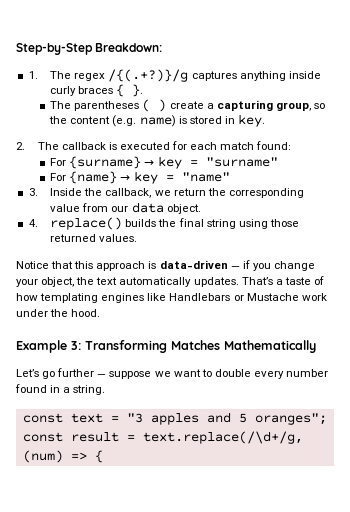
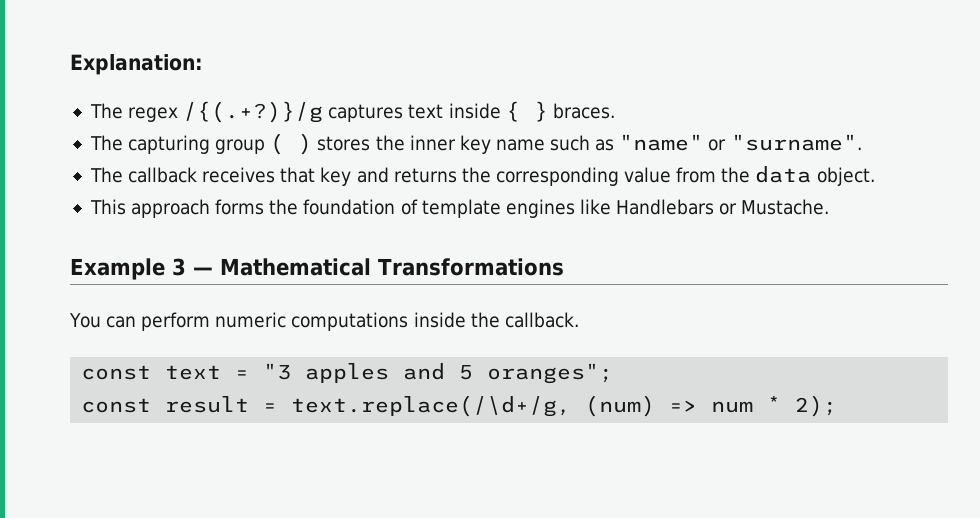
[16,43,163,55] [28,71,38,79] Step-by-Step Breakdown: // 1. -> [70,54,203,75] Explanation: //
[239,71,321,81] [50,84,144,97] [50,99,325,112] [49,114,265,127] [16,141,292,150] [50,156,278,169] [50,171,230,184] [28,188,206,198] anything inside curly braces { }. // The parentheses ( ) create a capturing group, so the content (e.g. name) is stored in key. // 2. The callback is executed for each match found: // For {surname} → key = "surname" // For {name} → key = "name" // 3. Inside the callback, we return -> [408,101,615,122] [89,133,862,155] [89,167,457,186] text inside { } braces. // The capturing group ( ) stores the inner key name such as "name" or "surname". // The callback receives that key and returns
[111,206,129,212] our -> [721,167,751,183] the
[28,217,299,230] [50,234,138,242] [16,260,315,271] [16,276,324,287] [16,293,327,303] [16,309,101,317] [16,340,316,353] [16,368,329,379] [15,384,106,395] 4. replace() builds the final string using those returned values. // Notice that this approach is data-driven — if you change your object, the text automatically updates. That’s a taste of how templating engines like Handlebars or Mustache work under the hood. // Example 3: Transforming Matches Mathematically // Let’s go further — suppose we want to double every number found in a string. -> [89,199,830,218] [70,258,564,280] [69,312,579,331] This approach forms the foundation of template engines like Handlebars or Mustache. // Example 3 — Mathematical Transformations // You can perform numeric computations inside the callback.
[94,450,103,463] { -> [711,395,838,417] num * 2);

